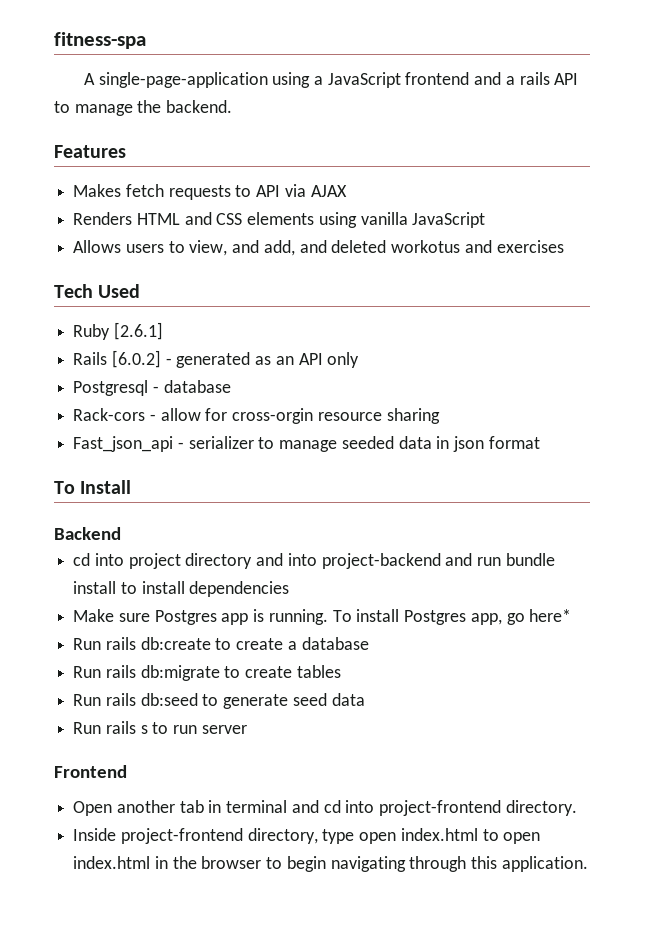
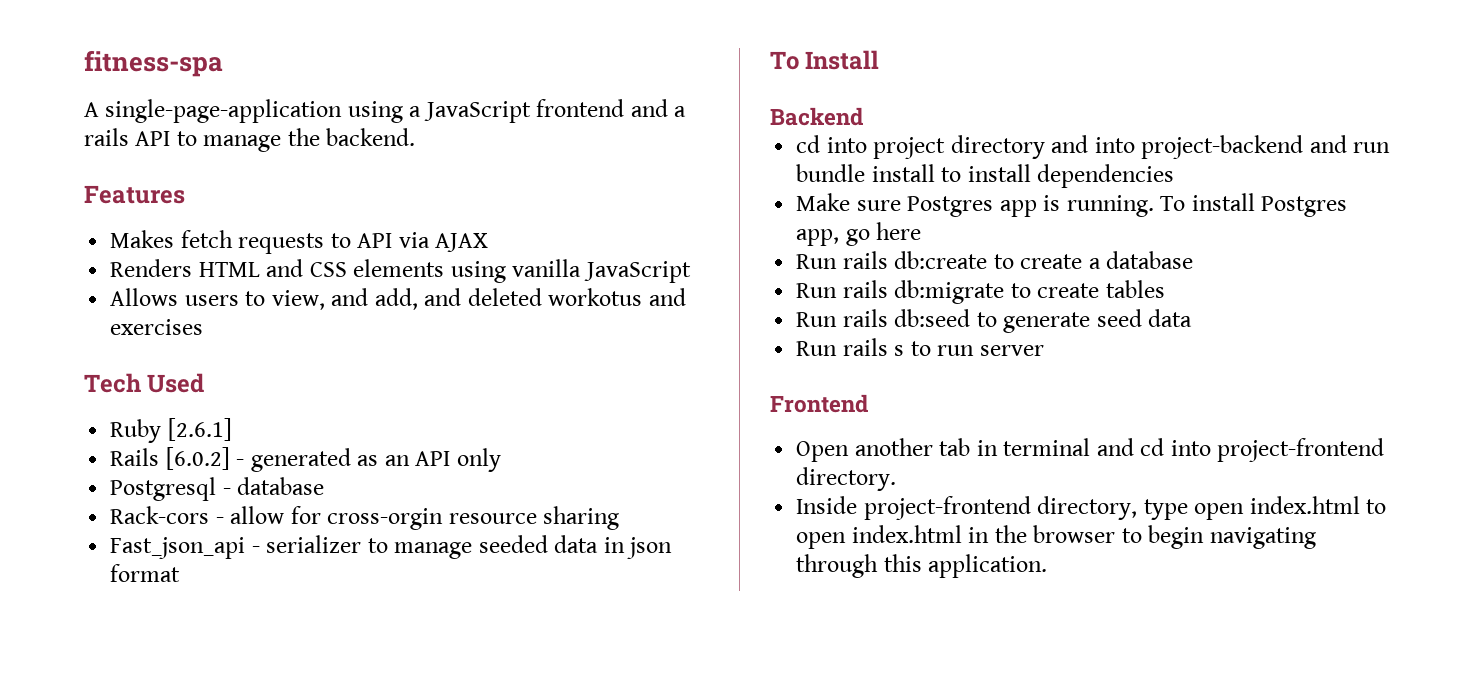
[529,609,572,622] here* -> [876,222,922,240] here

